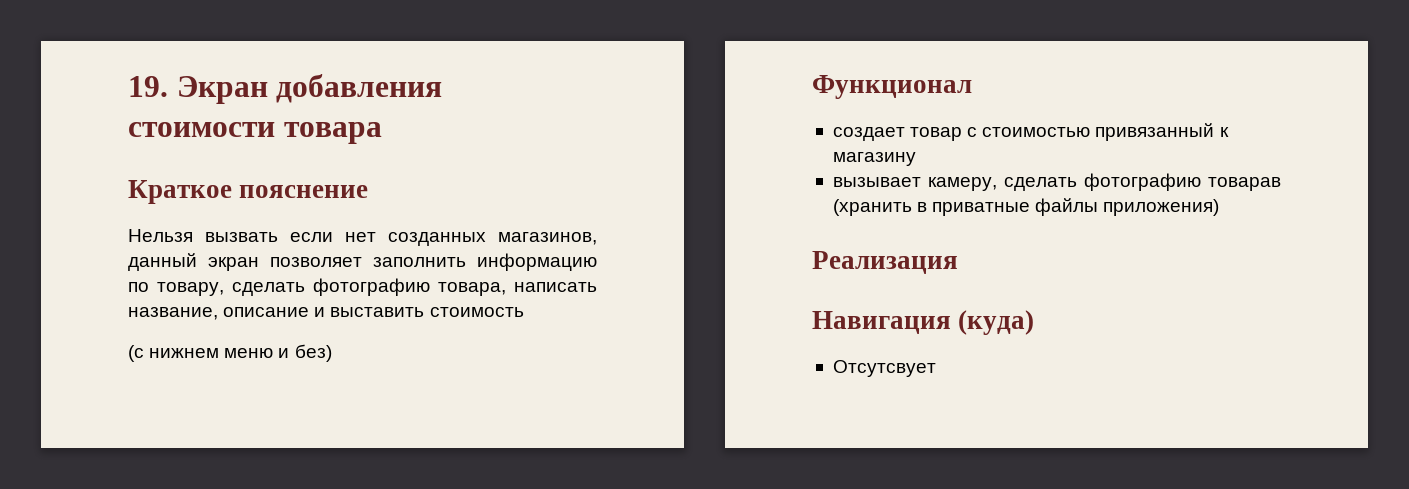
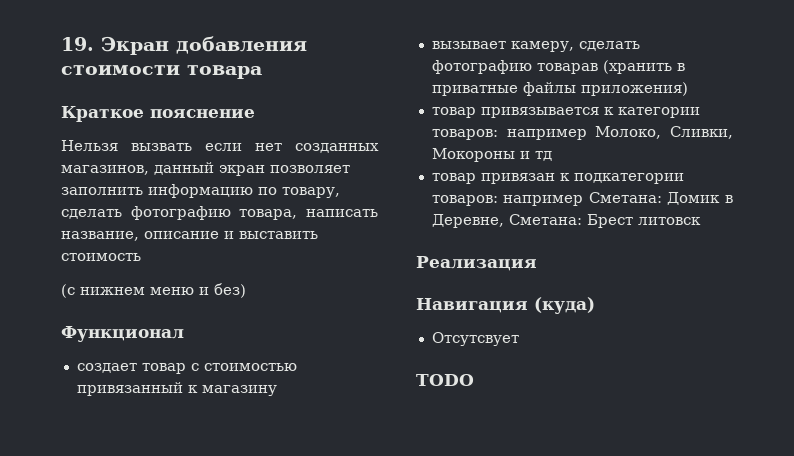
(1220, 207) none -> [431,107,700,118] [431,126,733,140] [431,148,552,162] [431,173,684,184] [431,192,733,206] [431,214,701,228] // товар привязывается к категории товаров: например Молоко, Сливки, Мокороны и тд // товар привязан к подкатегории товаров: например Сметана: Домик в Деревне, Сметана: Брест литовск
(936, 368) none -> [416,374,474,386] // TODO

